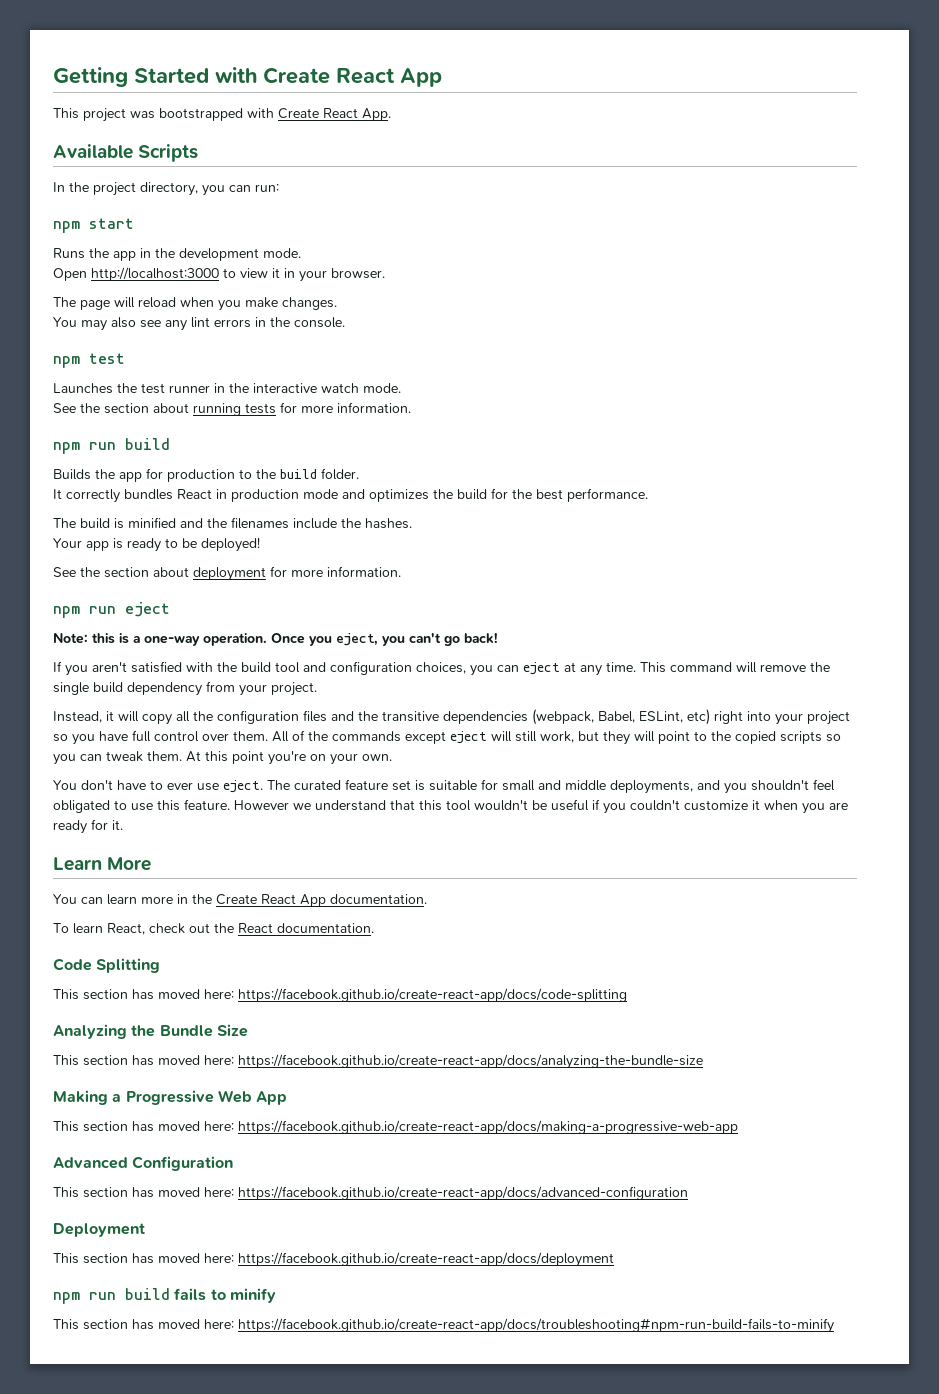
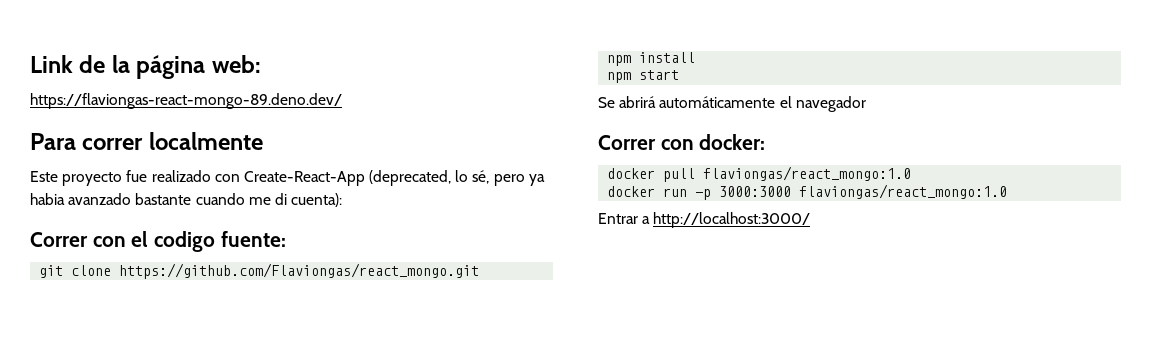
[53,67,442,87] [53,108,391,122] [53,144,199,162] [53,182,279,196] [53,218,134,233] [53,248,301,261] [53,267,385,282] [53,297,337,311] [53,317,345,331] [53,353,125,368] [53,383,401,394] [53,402,411,416] [53,438,170,454] [53,468,359,482] [53,488,648,503] [53,517,412,529] [53,537,260,552] [53,566,401,581] [53,602,170,618] [53,632,498,646] [53,661,830,676] [53,681,317,696] [53,709,850,725] [53,730,841,745] [53,751,392,765] [53,779,835,794] [53,799,848,814] [53,819,123,834] [53,857,152,871] [53,894,427,907] [53,923,374,935] [53,958,161,973] [53,988,627,1002] [53,1024,248,1039] [53,1054,703,1069] [53,1090,288,1105] [53,1120,738,1134] [53,1156,234,1171] [53,1186,688,1200] [53,1223,145,1237] [53,1252,614,1267] [53,1288,276,1304] [53,1318,834,1333] Getting Started with Create React App // This project was bootstrapped with Create React App. // Available Scripts // In the project directory, you can run: // npm start // Runs the app in the development mode. // Open http://localhost:3000 to view it in your browser. // The page will reload when you make changes. // You may also see any lint errors in the console. // npm test // Launches the test runner in the interactive watch mode. // See the section about running tests for more information. // npm run build // Builds the app for production to the build folder. // It correctly bundles React in production mode and optimizes the build for the best performance. // The build is minified and the filenames include the hashes. // Your app is ready to be deployed! // See the section about deployment for more information. // npm run eject // Note: this is a one-way operation. Once you eject, you can't go back! // If you aren't satisfied with the build tool and configuration choices, you can eject at any time. This command will remove the single build dependency from your project. // Instead, it will copy all the configuration files and the transitive dependencies (webpack, Babel, ESLint, etc) right into your project so you have full control over them. All of the commands except eject will still work, but they will point to the copied scripts so you can tweak them. At this point you're on your own. // You don't have to ever use eject. The curated feature set is suitable for small and middle deployments, and you shouldn't feel obligated to use this feature. However we understand that this tool wouldn't be useful if you couldn't customize it when you are ready for it. // Learn More // You can learn more in the Create React App documentation. // To learn React, check out the React documentation. // Code Splitting // This section has moved here: https://facebook.github.io/create-react-app/docs/code-splitting // Analyzing the Bundle Size // This section has moved here: https://facebook.github.io/create-react-app/docs/analyzing-the-bundle-size // Making a Progressive Web App // This section has moved here: https://facebook.github.io/create-react-app/docs/making-a-progressive-web-app // Advanced Configuration // This section has moved here: https://facebook.github.io/create-react-app/docs/advanced-configuration // Deployment // This section has moved here: https://facebook.github.io/create-react-app/docs/deployment // npm run build fails to minify // This section has moved here: https://facebook.github.io/create-react-app/docs/troubleshooting#npm-run-build-fails-to-minify -> [30,55,261,79] [30,93,342,109] [30,132,263,150] [30,170,545,186] [30,193,343,207] [30,231,286,252] [39,263,480,279] [607,52,696,66] [607,70,680,83] [598,96,866,112] [598,134,766,150] [607,166,912,182] [607,184,1008,200] [598,212,811,228] Link de la página web: // https://flaviongas-react-mongo-89.deno.dev/ // Para correr localmente // Este proyecto fue realizado con Create-React-App (deprecated, lo sé, pero ya habia avanzado bastante cuando me di cuenta): // Correr con el codigo fuente: // git clone https://github.com/Flaviongas/react_mongo.git // npm install // npm start // Se abrirá automáticamente el navegador // Correr con docker: // docker pull flaviongas/react_mongo:1.0 // docker run -p 3000:3000 flaviongas/react_mongo:1.0 // Entrar a http://localhost:3000/

